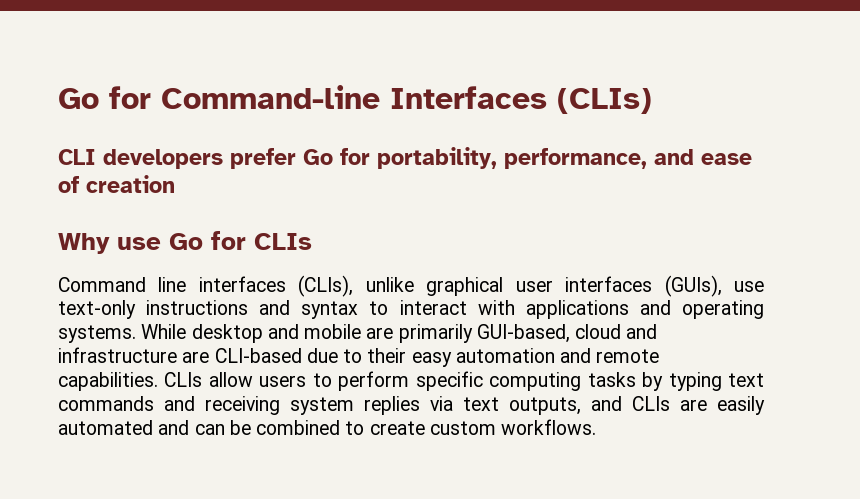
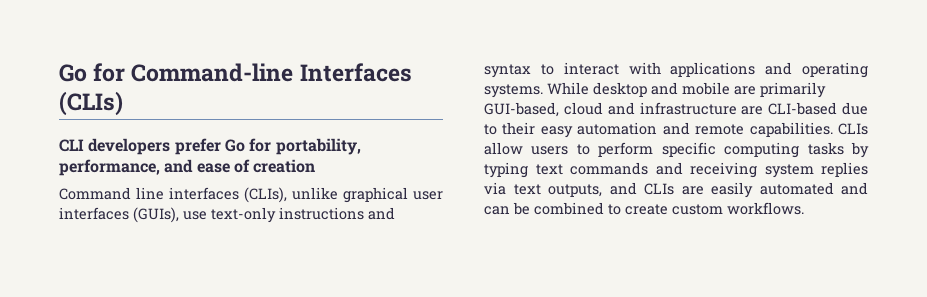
[58,231,312,254] // Why use Go for CLIs -> (316, 166) none

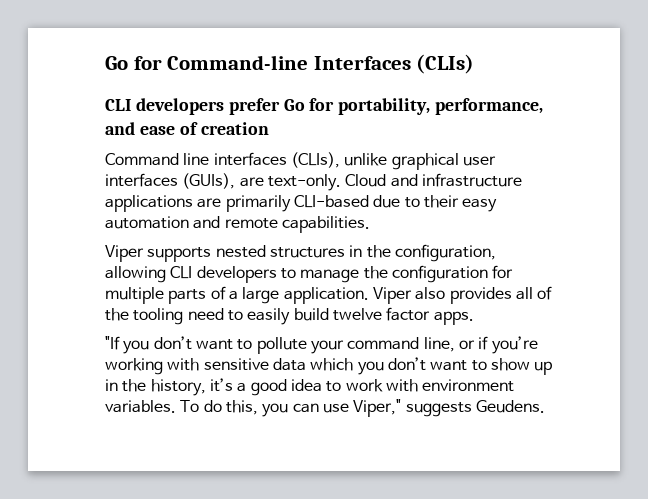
[183,207,395,223] [484,62,868,78] [484,82,826,98] [484,102,764,117] use text-only instructions and syntax to interact with applications and operating systems. While desktop and mobile are primarily GUI-based, cloud and infrastructure are -> [239,173,522,191] [105,195,291,212] are text-only. Cloud and infrastructure applications are primarily
[838,123,868,135] [484,142,869,158] [484,162,868,178] [484,182,868,198] [484,202,804,215] CLIs allow users to perform specific computing tasks by typing text commands and receiving system replies via text outputs, and CLIs are easily automated and can be combined to create custom workflows. -> [105,244,496,262] [105,265,514,283] [105,286,553,304] [105,307,474,325] [105,336,538,354] [105,357,553,375] [105,378,515,396] [105,399,545,417] // Viper supports nested structures in the configuration, allowing CLI developers to manage the configuration for multiple parts of a large application. Viper also provides all of the tooling need to easily build twelve factor apps. // "If you don’t want to pollute your command line, or if you’re working with sensitive data which you don’t want to show up in the history, it’s a good idea to work with environment variables. To do this, you can use Viper," suggests Geudens.

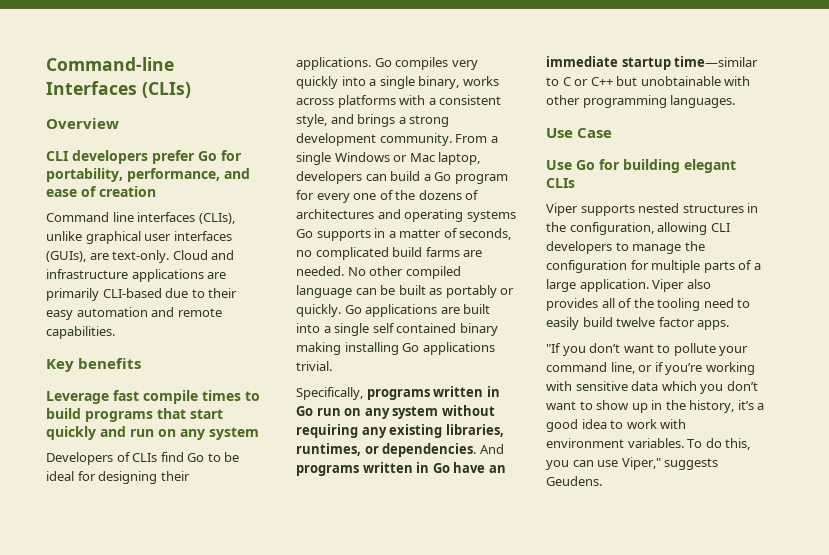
[105,56,162,70] Go for -> (46, 64) none
(475, 64) none -> [46,118,119,129] // Overview
(370, 224) none -> [46,358,142,372] [46,390,260,404] [46,408,223,422] [46,426,259,440] [46,452,240,465] [46,471,190,484] [296,57,478,70] [296,76,499,89] [296,95,502,108] [296,114,450,127] [296,133,498,146] [296,152,481,165] [296,171,508,184] [296,190,480,203] [296,209,516,222] [296,228,512,241] [296,247,483,260] [296,266,461,279] [296,285,515,298] [296,304,491,317] [296,323,498,336] [296,342,495,355] [296,361,332,371] [296,386,500,400] [296,405,495,419] [296,424,504,438] [296,443,504,457] [296,462,506,476] [546,56,759,70] [546,76,751,86] [546,95,736,108] [546,128,613,138] [546,159,736,173] [546,178,575,188] // Key benefits // Leverage fast compile times to build programs that start quickly and run on any system // Developers of CLIs find Go to be ideal for designing their applications. Go compiles very quickly into a single binary, works across platforms with a consistent style, and brings a strong development community. From a single Windows or Mac laptop, developers can build a Go program for every one of the dozens of architectures and operating systems Go supports in a matter of seconds, no complicated build farms are needed. No other compiled language can be built as portably or quickly. Go applications are built into a single self contained binary making installing Go applications trivial. // Specifically, programs written in Go run on any system without requiring any existing libraries, runtimes, or dependencies. And programs written in Go have an immediate startup time—similar to C or C++ but unobtainable with other programming languages. // Use Case // Use Go for building elegant CLIs

